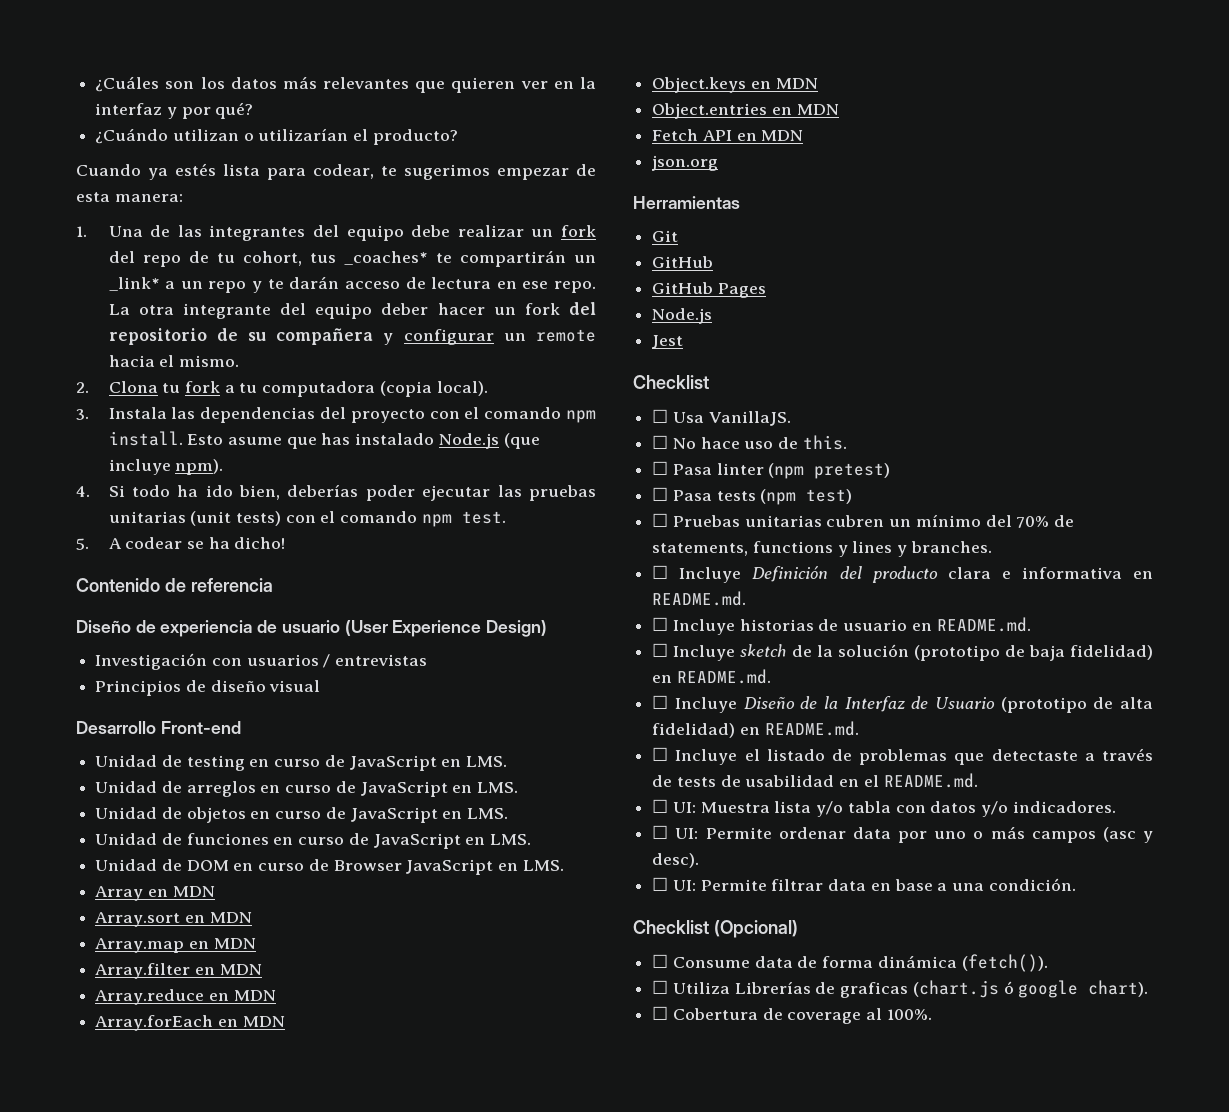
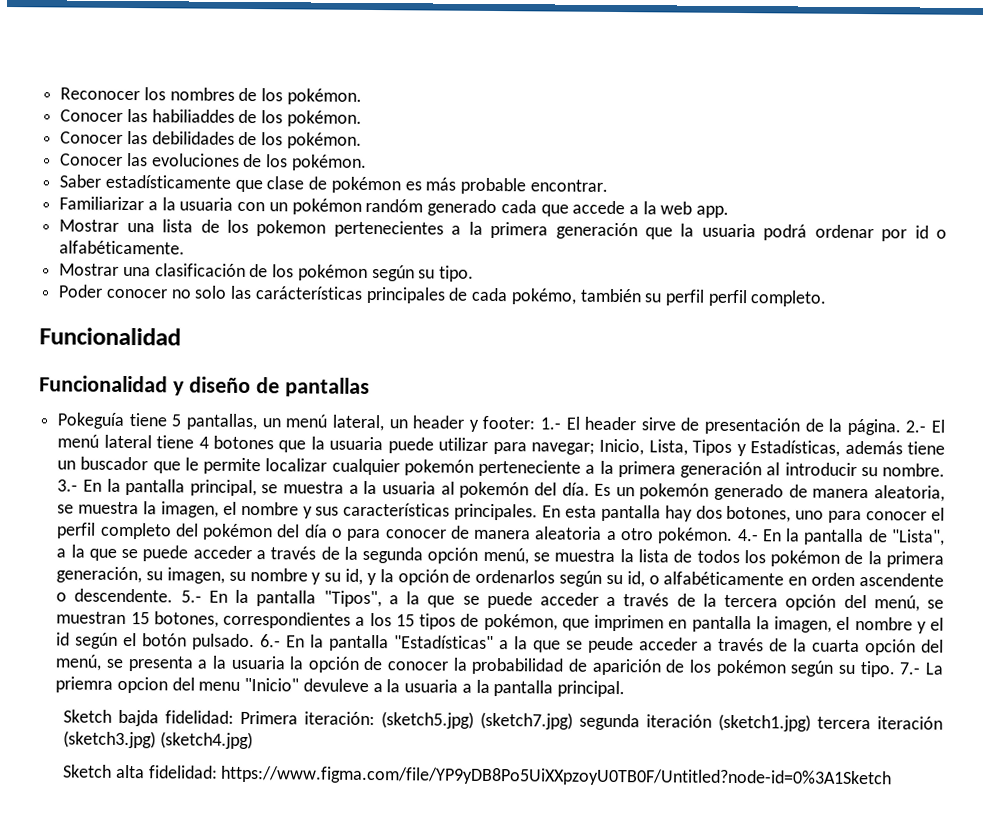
[95,76,596,93] [95,102,254,119] [95,128,458,145] [76,163,596,180] [76,192,183,202] [76,225,597,241] [108,250,597,267] [108,276,596,293] [108,302,596,319] [108,328,597,345] [108,355,239,367] [76,381,488,397] [76,407,596,423] [108,431,540,449] [108,459,224,475] [76,484,597,501] [108,511,506,527] [76,537,286,550] [76,578,273,592] [76,620,548,637] [95,653,428,670] [95,680,321,696] [76,721,241,734] [95,755,508,771] [95,781,519,797] [95,807,509,823] [95,833,532,849] [95,859,564,875] [95,886,215,901] [95,912,252,927] [95,938,256,953] [95,963,262,979] [95,989,276,1005] [95,1015,285,1031] [652,77,818,93] [652,103,839,119] [652,129,804,141] [652,155,719,171] [633,196,740,209] [652,230,679,242] [652,256,714,268] [652,282,766,298] [652,308,713,324] [652,335,684,349] [633,375,709,389] [652,409,791,426] [652,435,847,450] [652,461,891,479] [652,487,853,505] [652,513,1075,528] [652,541,992,557] [652,565,1153,583] [652,591,747,606] [652,617,1031,635] [652,643,1153,661] [652,669,771,684] [652,695,1153,713] [652,721,859,738] [652,747,1153,765] [652,773,978,788] [652,799,1116,817] [652,825,1154,843] [652,853,700,868] [652,877,1076,891] [633,920,798,938] [652,954,1048,972] [652,980,1149,998] [652,1006,932,1024] ¿Cuáles son los datos más relevantes que quieren ver en la interfaz y por qué? // ¿Cuándo utilizan o utilizarían el producto? // Cuando ya estés lista para codear, te sugerimos empezar de esta manera: // 1. Una de las integrantes del equipo debe realizar un fork del repo de tu cohort, tus _coaches* te compartirán un _link* a un repo y te darán acceso de lectura en ese repo. La otra integrante del equipo deber hacer un fork del repositorio de su compañera y configurar un remote hacia el mismo. // 2. Clona tu fork a tu computadora (copia local). // 3. Instala las dependencias del proyecto con el comando npm install. Esto asume que has instalado Node.js (que incluye npm). // 4. Si todo ha ido bien, deberías poder ejecutar las pruebas unitarias (unit tests) con el comando npm test. // 5. A codear se ha dicho! // Contenido de referencia // Diseño de experiencia de usuario (User Experience Design) // Investigación con usuarios / entrevistas // Principios de diseño visual // Desarrollo Front-end // Unidad de testing en curso de JavaScript en LMS. // Unidad de arreglos en curso de JavaScript en LMS. // Unidad de objetos en curso de JavaScript en LMS. // Unidad de funciones en curso de JavaScript en LMS. // Unidad de DOM en curso de Browser JavaScript en LMS. // Array en MDN // Array.sort en MDN // Array.map en MDN // Array.filter en MDN // Array.reduce en MDN // Array.forEach en MDN // Object.keys en MDN // Object.entries en MDN // Fetch API en MDN // json.org // Herramientas // Git // GitHub // GitHub Pages // Node.js // Jest // Checklist // ☐ Usa VanillaJS. // ☐ No hace uso de this. // ☐ Pasa linter (npm pretest) // ☐ Pasa tests (npm test) // ☐ Pruebas unitarias cubren un mínimo del 70% de statements, functions y lines y branches. // ☐ Incluye Definición del producto clara e informativa en README.md. // ☐ Incluye historias de usuario en README.md. // ☐ Incluye sketch de la solución (prototipo de baja fidelidad) en README.md. // ☐ Incluye Diseño de la Interfaz de Usuario (prototipo de alta fidelidad) en README.md. // ☐ Incluye el listado de problemas que detectaste a través de tests de usabilidad en el README.md. // ☐ UI: Muestra lista y/o tabla con datos y/o indicadores. // ☐ UI: Permite ordenar data por uno o más campos (asc y desc). // ☐ UI: Permite filtrar data en base a una condición. // Checklist (Opcional) // ☐ Consume data de forma dinámica (fetch()). // ☐ Utiliza Librerías de graficas (chart.js ó google chart). // ☐ Cobertura de coverage al 100%. -> [60,87,362,105] [60,108,362,127] [60,130,362,149] [60,152,367,171] [59,174,608,195] [59,196,730,218] [59,219,947,242] [59,240,186,255] [59,263,475,282] [58,284,828,307] [39,327,181,346] [39,375,370,397] [57,412,946,436] [57,434,945,457] [57,456,945,479] [57,478,946,502] [57,501,946,524] [56,522,946,546] [56,544,945,568] [56,566,944,588] [56,588,945,612] [56,611,944,634] [56,632,945,656] [55,654,944,678] [55,676,625,698] [63,709,943,732] [63,730,254,750] [63,764,893,788] Reconocer los nombres de los pokémon. // Conocer las habiliaddes de los pokémon. // Conocer las debilidades de los pokémon. // Conocer las evoluciones de los pokémon. // Saber estadísticamente que clase de pokémon es más probable encontrar. // Familiarizar a la usuaria con un pokémon randóm generado cada que accede a la web app. // Mostrar una lista de los pokemon pertenecientes a la primera generación que la usuaria podrá ordenar por id o alfabéticamente. // Mostrar una clasificación de los pokémon según su tipo. // Poder conocer no solo las carácterísticas principales de cada pokémo, también su perfil perfil completo. // Funcionalidad // Funcionalidad y diseño de pantallas // Pokeguía tiene 5 pantallas, un menú lateral, un header y footer: 1.- El header sirve de presentación de la página. 2.- El menú lateral tiene 4 botones que la usuaria puede utilizar para navegar; Inicio, Lista, Tipos y Estadísticas, además tiene un buscador que le permite localizar cualquier pokemón perteneciente a la primera generación al introducir su nombre. 3.- En la pantalla principal, se muestra a la usuaria al pokemón del día. Es un pokemón generado de manera aleatoria, se muestra la imagen, el nombre y sus características principales. En esta pantalla hay dos botones, uno para conocer el perfil completo del pokémon del día o para conocer de manera aleatoria a otro pokémon. 4.- En la pantalla de "Lista", a la que se puede acceder a través de la segunda opción menú, se muestra la lista de todos los pokémon de la primera generación, su imagen, su nombre y su id, y la opción de ordenarlos según su id, o alfabéticamente en orden ascendente o descendente. 5.- En la pantalla "Tipos", a la que se puede acceder a través de la tercera opción del menú, se muestran 15 botones, correspondientes a los 15 tipos de pokémon, que imprimen en pantalla la imagen, el nombre y el id según el botón pulsado. 6.- En la pantalla "Estadísticas" a la que se peude acceder a través de la cuarta opción del menú, se presenta a la usuaria la opción de conocer la probabilidad de aparición de los pokémon según su tipo. 7.- La priemra opcion del menu "Inicio" devuleve a la usuaria a la pantalla principal. // Sketch bajda fidelidad: Primera iteración: (sketch5.jpg) (sketch7.jpg) segunda iteración (sketch1.jpg) tercera iteración (sketch3.jpg) (sketch4.jpg) // Sketch alta fidelidad: https://www.figma.com/file/YP9yDB8Po5UiXXpzoyU0TB0F/Untitled?node-id=0%3A1Sketch

